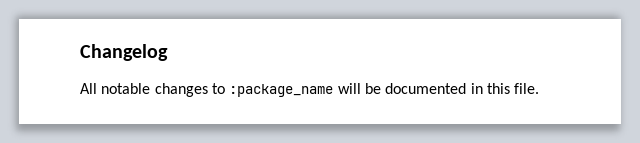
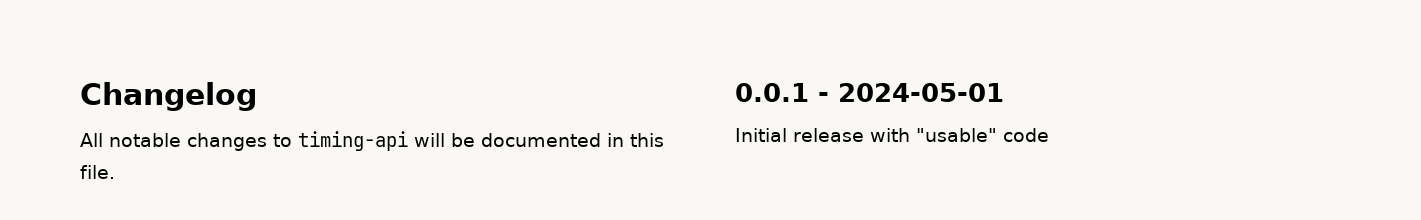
[229,84,334,97] :package_name -> [298,131,408,151] timing-api
(540, 88) none -> [735,83,1004,102] [735,128,1049,142] // 0.0.1 - 2024-05-01 // Initial release with "usable" code

